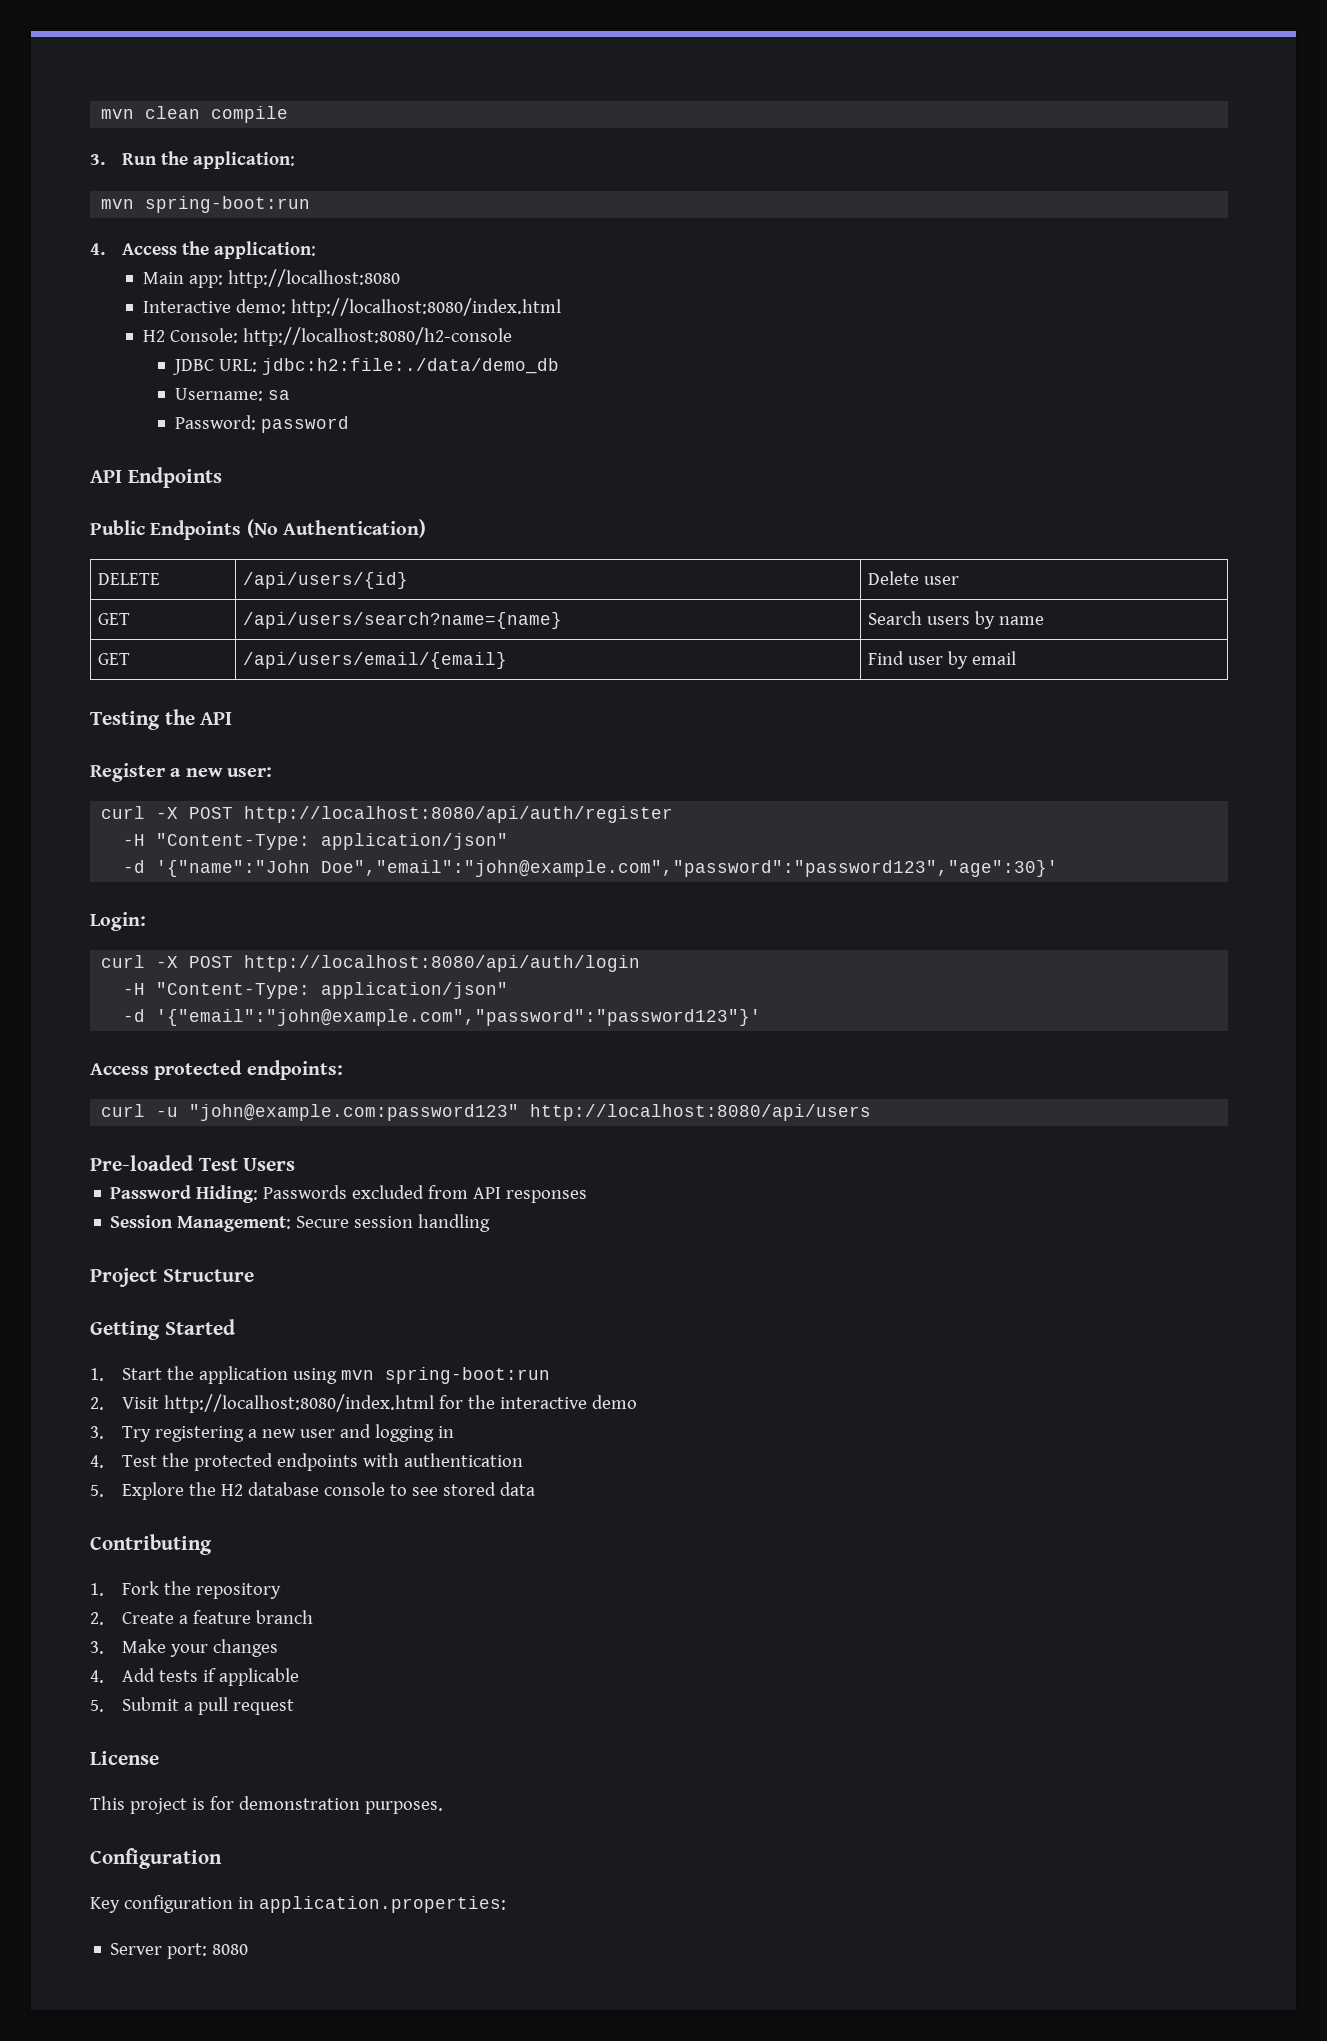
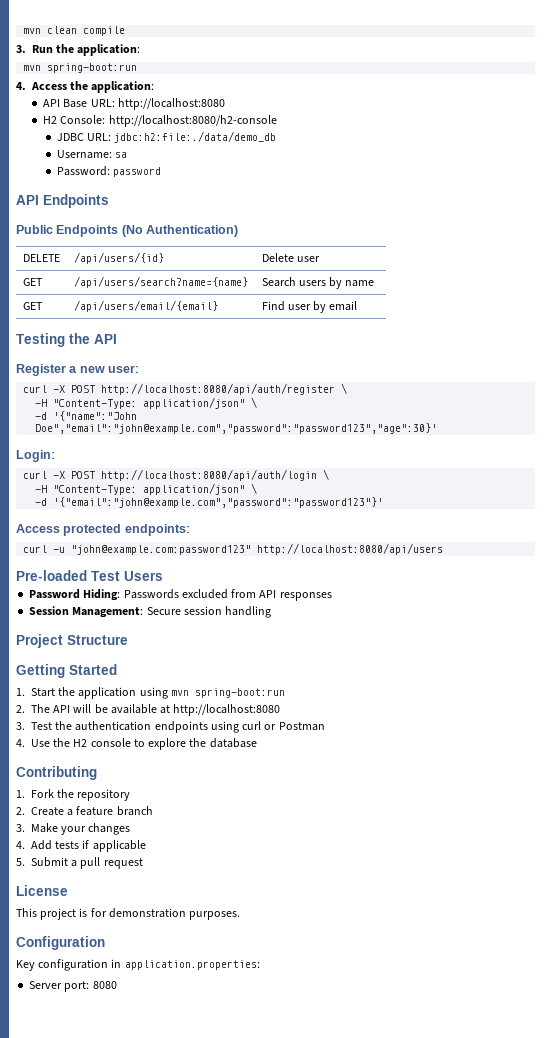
[142,269,400,288] [142,298,561,317] Main app: http://localhost:8080 // Interactive demo: http://localhost:8080/index.html -> [43,98,225,110] API Base URL: http://localhost:8080
[123,833,509,850] // -H "Content-Type: application/json" -> [341,383,348,394] [35,397,258,409] \ // -H "Content-Type: application/json" \
[123,982,509,999] // -H "Content-Type: application/json" -> [323,469,330,480] [35,483,258,495] \ // -H "Content-Type: application/json" \
[122,1394,638,1413] [90,1424,455,1442] [90,1453,524,1471] [90,1482,185,1500] Visit http://localhost:8080/index.html for the interactive demo // 3. Try registering a new user and logging in // 4. Test the protected endpoints with authentication // 5. Explore -> [31,704,281,716] [16,721,325,733] [16,739,50,747] The API will be available at http://localhost:8080 // 3. Test the authentication endpoints using curl or Postman // 4. Use
[248,1482,320,1496] database -> (88, 743) none
[412,1482,536,1496] see stored data -> [148,738,257,750] explore the database

